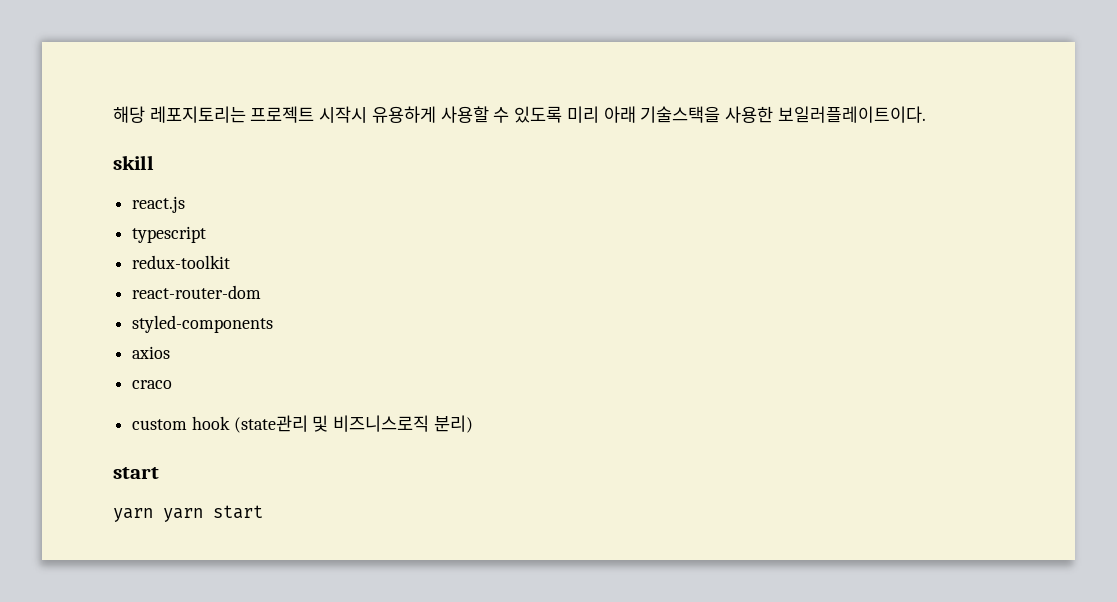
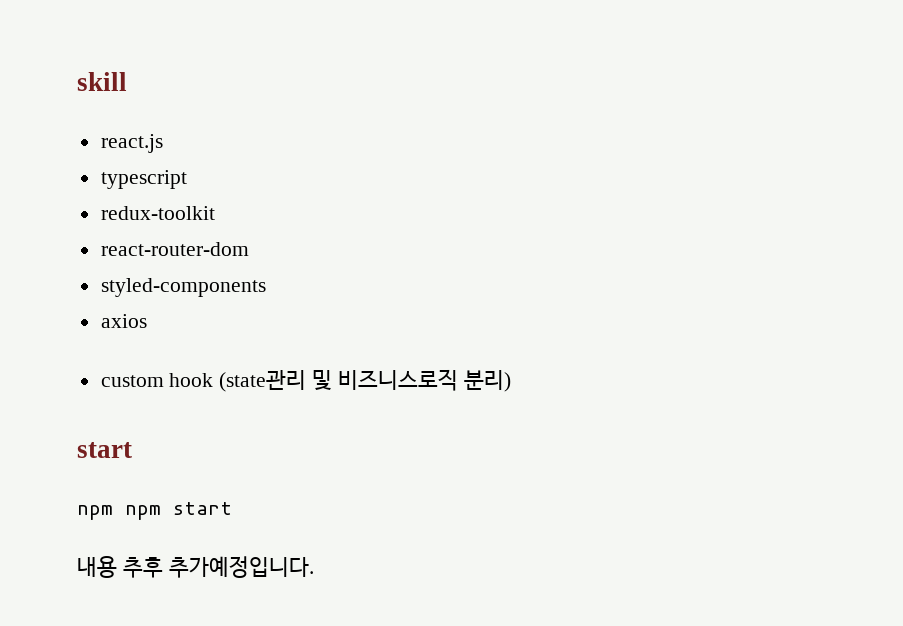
[113,106,926,123] 해당 레포지토리는 프로젝트 시작시 유용하게 사용할 수 있도록 미리 아래 기술스택을 사용한 보일러플레이트이다. // -> (77, 81) none
[132,380,173,389] // craco -> (147, 321) none
[113,505,263,522] yarn yarn start -> [77,502,232,520] [77,556,314,578] npm npm start // 내용 추후 추가예정입니다.

